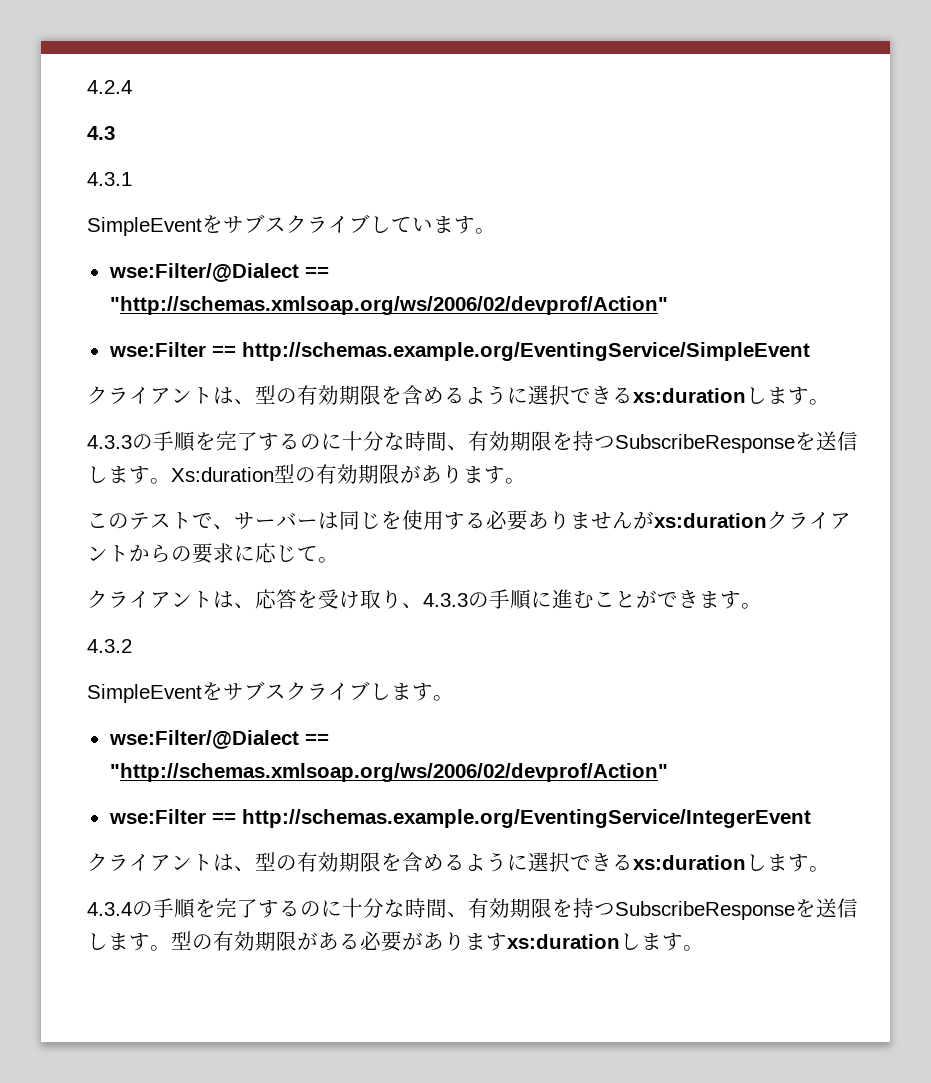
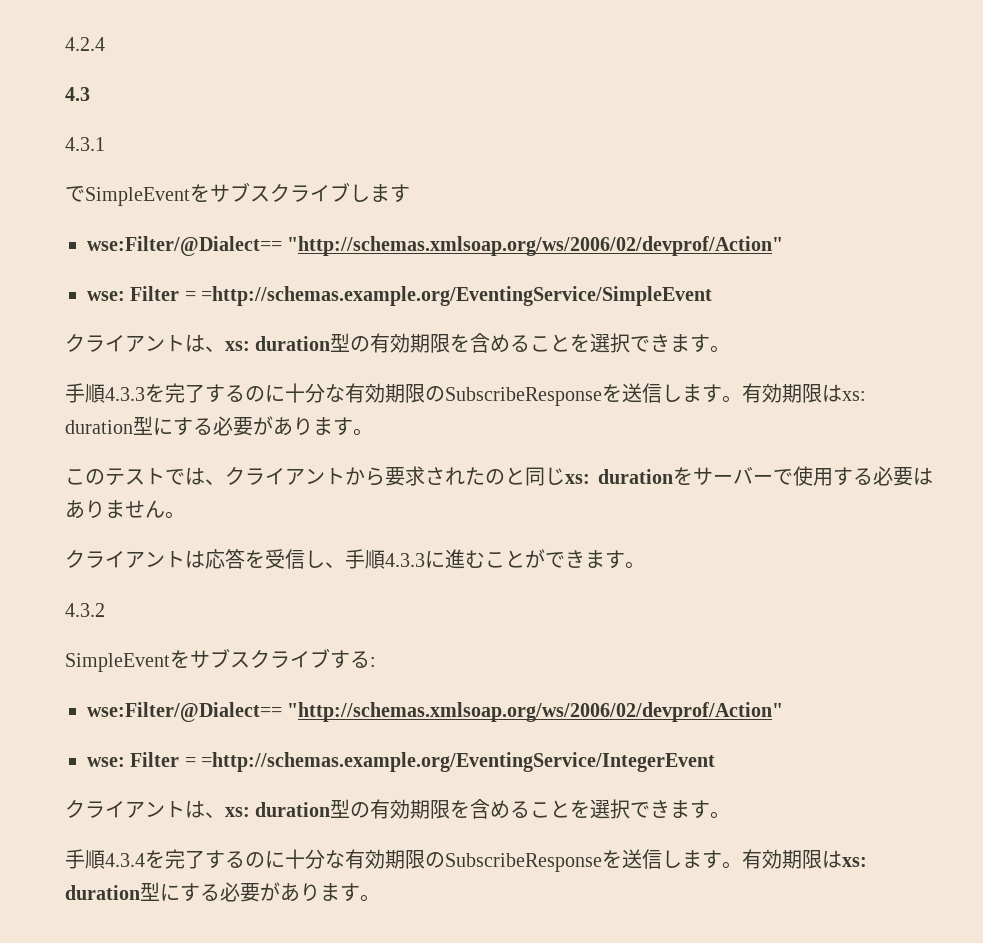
[87,214,496,236] [108,263,329,282] [109,296,668,315] [108,342,810,361] [87,385,830,405] [87,431,858,453] [87,464,400,484] SimpleEventをサブスクライブしています。 // wse:Filter/@Dialect == "http://schemas.xmlsoap.org/ws/2006/02/devprof/Action" // wse:Filter == http://schemas.example.org/EventingService/SimpleEvent // クライアントは、型の有効期限を含めるように選択できるxs:durationします。 // 4.3.3の手順を完了するのに十分な時間、有効期限を持つSubscribeResponseを送信します。Xs:duration型の有効期限 -> [65,182,410,206] [87,236,784,256] [87,286,713,306] [65,333,731,353] [65,383,866,406] [65,416,253,436] でSimpleEventをサブスクライブします // wse:Filter/@Dialect== "http://schemas.xmlsoap.org/ws/2006/02/devprof/Action" // wse: Filter = =http://schemas.example.org/EventingService/SimpleEvent // クライアントは、xs: duration型の有効期限を含めることを選択できます。 // 手順4.3.3を完了するのに十分な有効期限のSubscribeResponseを送信します。有効期限はxs: duration型にする必要
[213,510,851,531] [87,543,318,564] 、サーバーは同じを使用する必要ありませんがxs:durationクライアントからの要求に応じて -> [185,466,933,486] [65,500,165,519] は、クライアントから要求されたのと同じxs: durationをサーバーで使用する必要はありません
[234,603,255,609] 、 -> (205, 559) none
[339,589,531,610] け取り、4.3.3の手順 -> [285,549,425,569] 信し、手順4.3.3
[370,683,454,701] [108,730,329,749] [109,763,668,782] [108,809,811,828] [87,852,830,872] [87,898,858,920] [87,931,683,952] します。 // wse:Filter/@Dialect == "http://schemas.xmlsoap.org/ws/2006/02/devprof/Action" // wse:Filter == http://schemas.example.org/EventingService/IntegerEvent // クライアントは、型の有効期限を含めるように選択できるxs:durationします。 // 4.3.4の手順を完了するのに十分な時間、有効期限を持つSubscribeResponseを送信します。型の有効期限がある必要がありますxs:durationします -> [330,650,376,669] [87,702,784,722] [87,752,716,772] [65,799,731,819] [65,849,867,872] [65,882,360,902] する: // wse:Filter/@Dialect== "http://schemas.xmlsoap.org/ws/2006/02/devprof/Action" // wse: Filter = =http://schemas.example.org/EventingService/IntegerEvent // クライアントは、xs: duration型の有効期限を含めることを選択できます。 // 手順4.3.4を完了するのに十分な有効期限のSubscribeResponseを送信します。有効期限はxs: duration型にする必要があります

